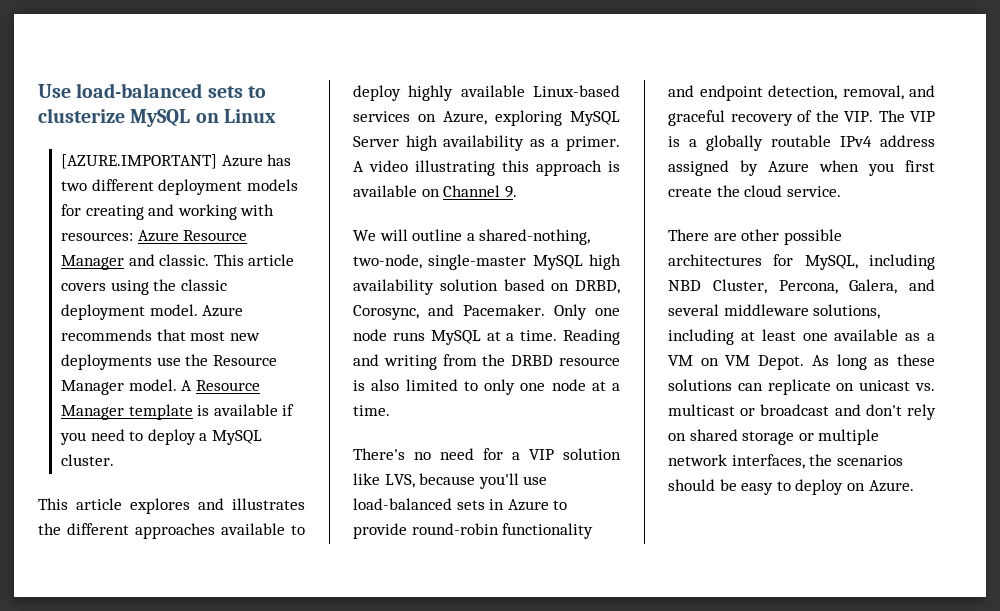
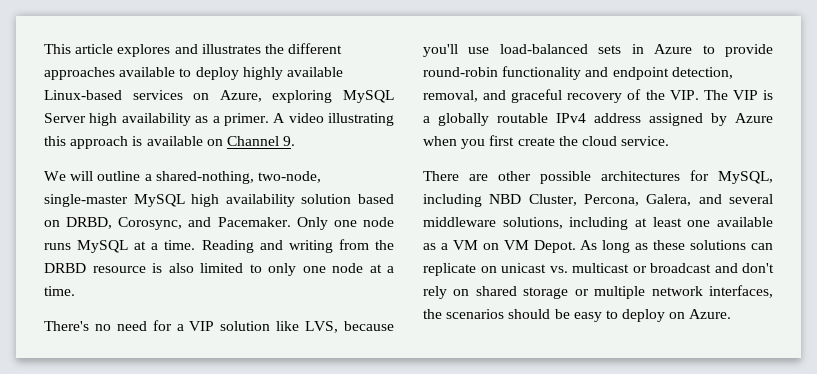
[38,83,266,98] [38,108,276,127] [61,154,292,169] [61,179,298,195] [61,204,275,220] [61,230,248,242] [61,254,295,270] [61,279,227,295] [61,304,244,320] [61,329,260,341] [61,354,277,370] [61,379,260,395] [61,404,295,420] [60,429,263,445] [61,454,115,466] Use load-balanced sets to clusterize MySQL on Linux // [AZURE.IMPORTANT] Azure has two different deployment models for creating and working with resources: Azure Resource Manager and classic. This article covers using the classic deployment model. Azure recommends that most new deployments use the Resource Manager model. A Resource Manager template is available if you need to deploy a MySQL cluster. // -> (44, 49) none

